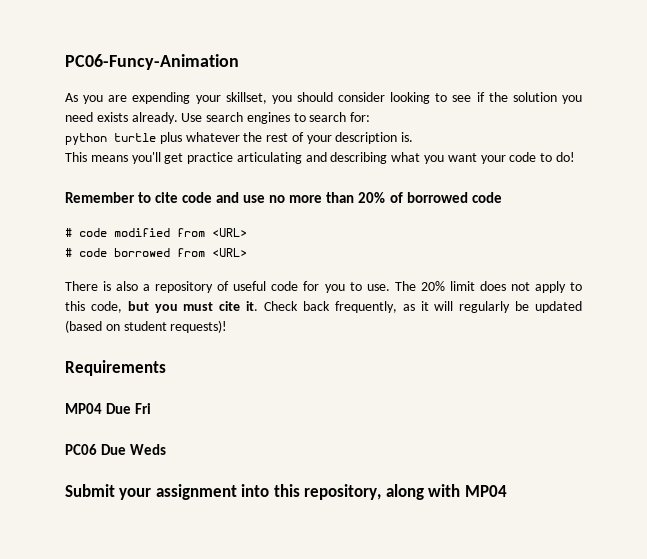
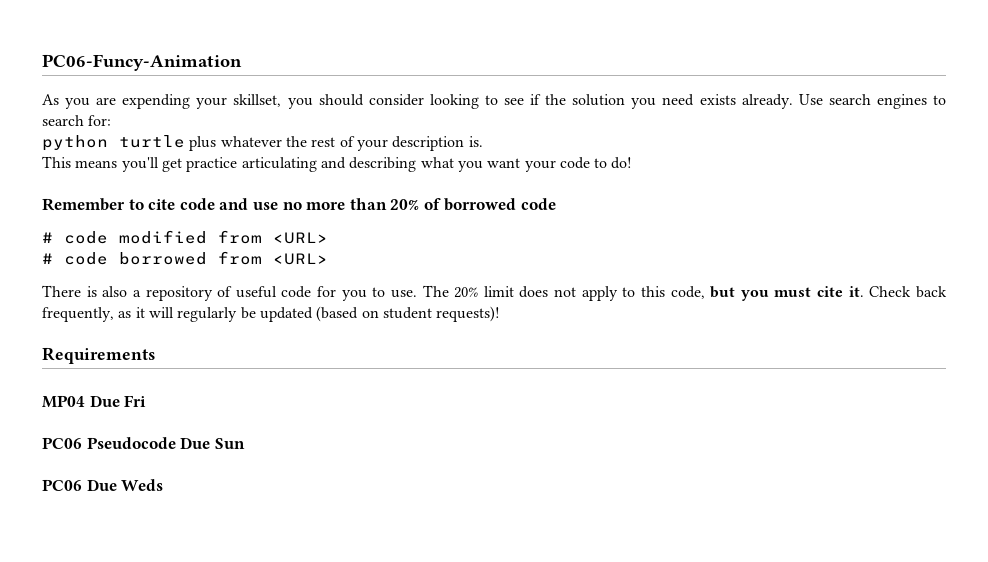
(152, 408) none -> [42,437,245,449] // PC06 Pseudocode Due Sun
[65,484,507,500] // Submit your assignment into this repository, along with MP04 -> (164, 485) none

